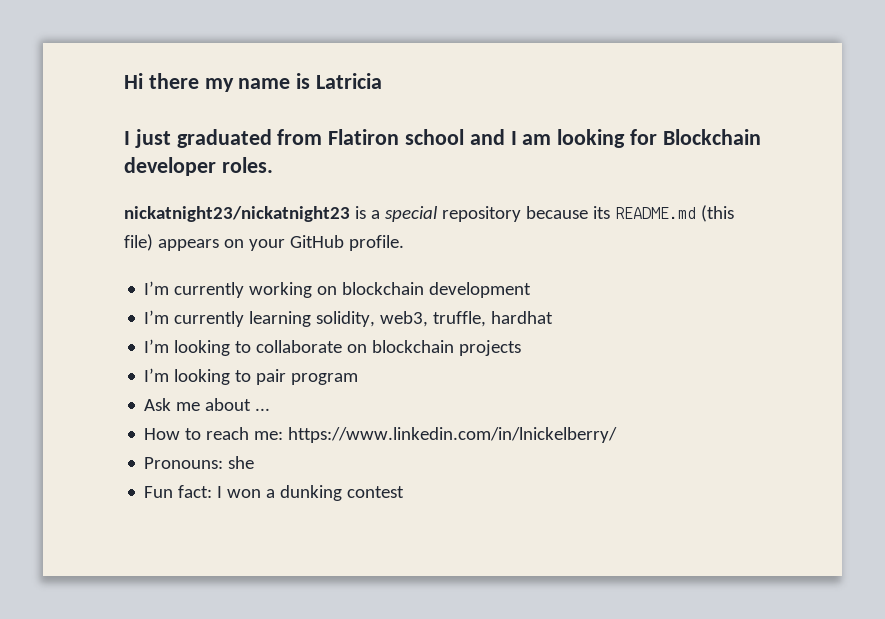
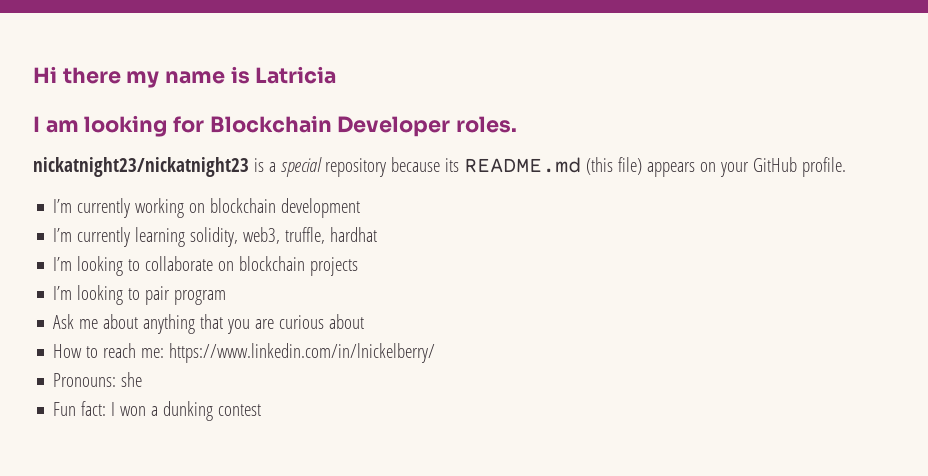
[134,129,517,148] just graduated from Flatiron school and I -> (40, 124) none
[124,157,216,176] developer -> [337,116,451,137] Developer
[255,408,271,411] ... -> [143,314,365,334] anything that you are curious about

